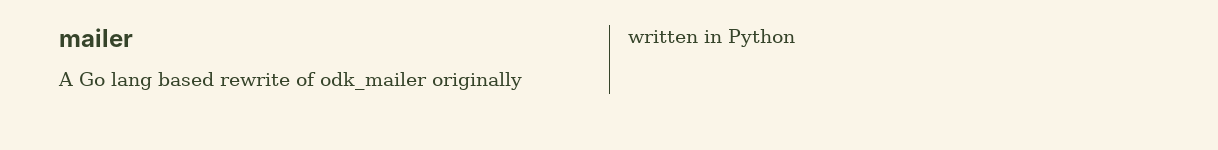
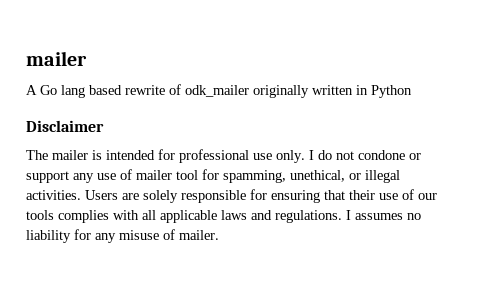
(795, 38) none -> [26,120,104,132] [26,149,421,163] [26,169,400,183] [26,189,437,203] [26,210,421,223] [26,229,219,243] // Disclaimer // The mailer is intended for professional use only. I do not condone or support any use of mailer tool for spamming, unethical, or illegal activities. Users are solely responsible for ensuring that their use of our tools complies with all applicable laws and regulations. I assumes no liability for any misuse of mailer.

